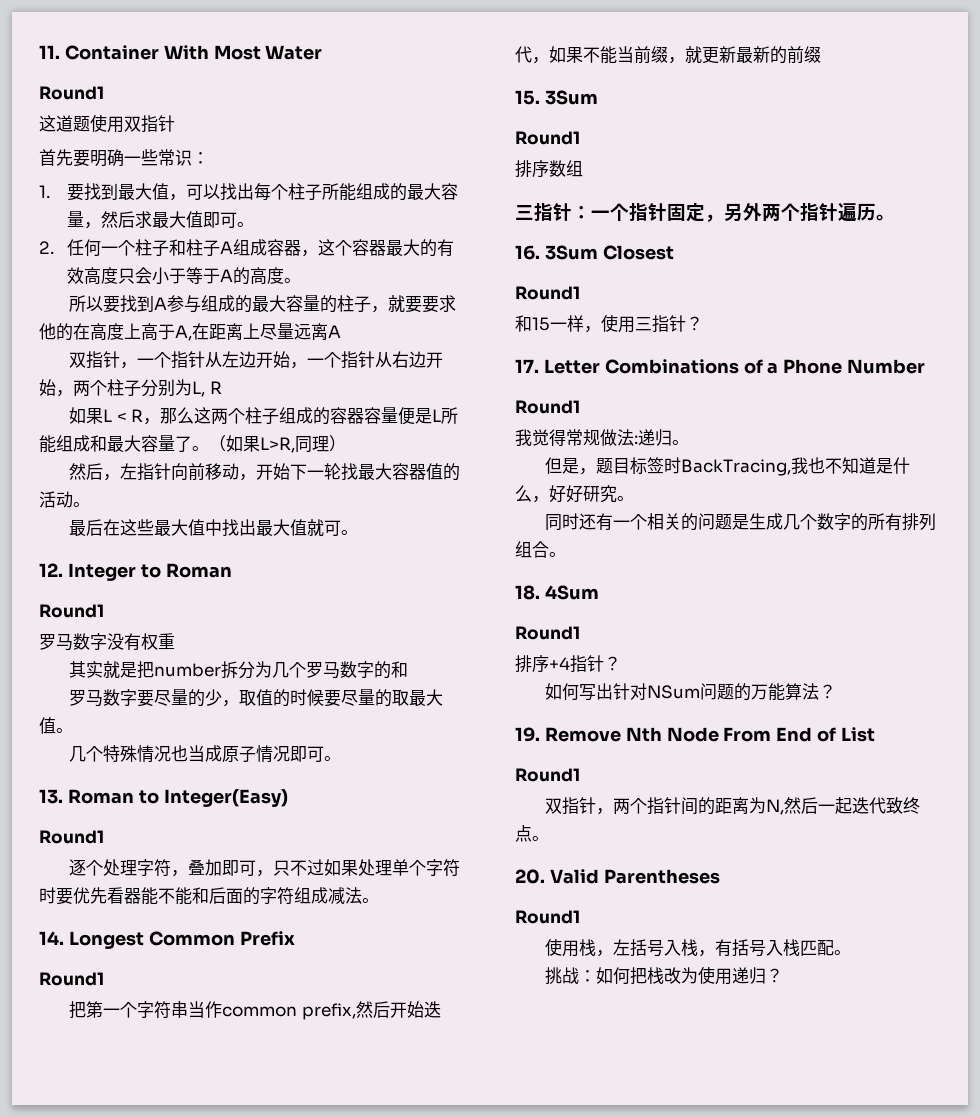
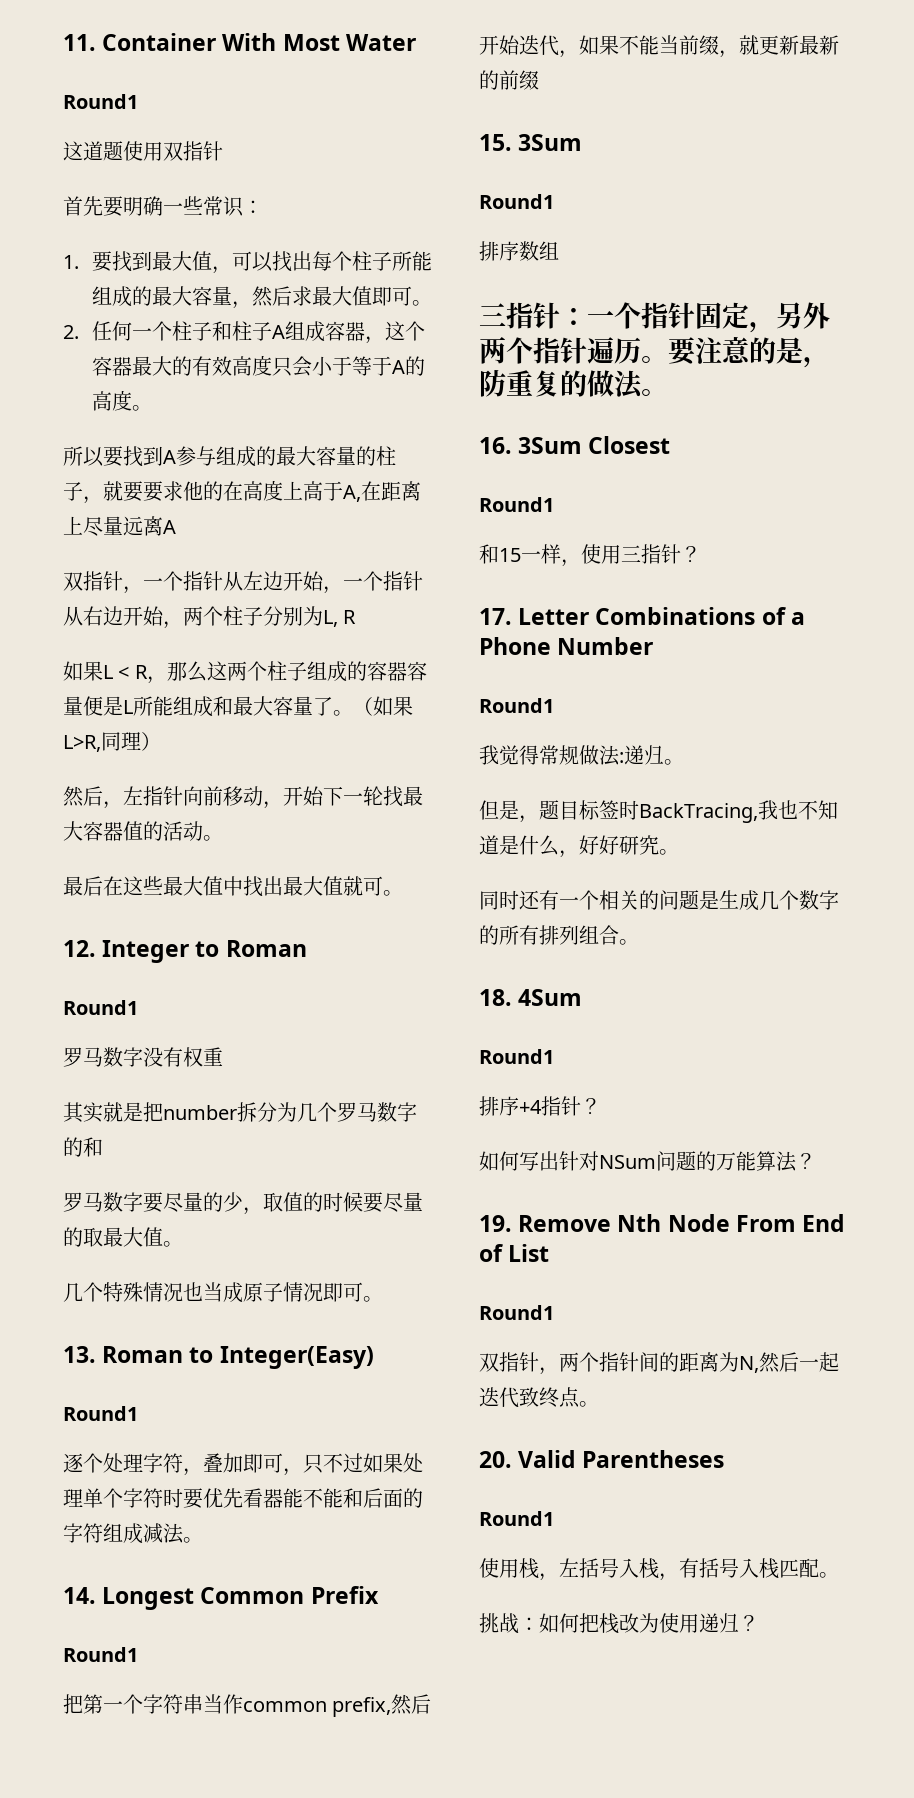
(895, 217) none -> [668,336,830,368] [479,370,668,399] 要注意的是，防重复的做法。

